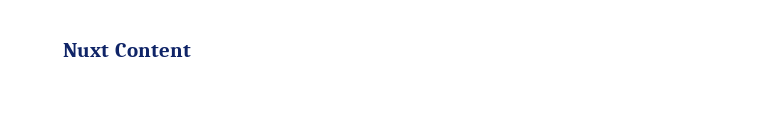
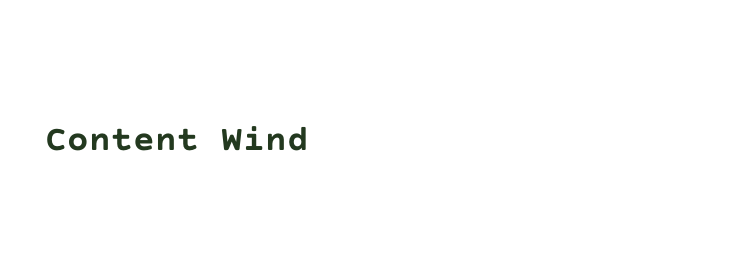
[63,43,191,57] Nuxt Content -> [45,126,309,151] Content Wind

